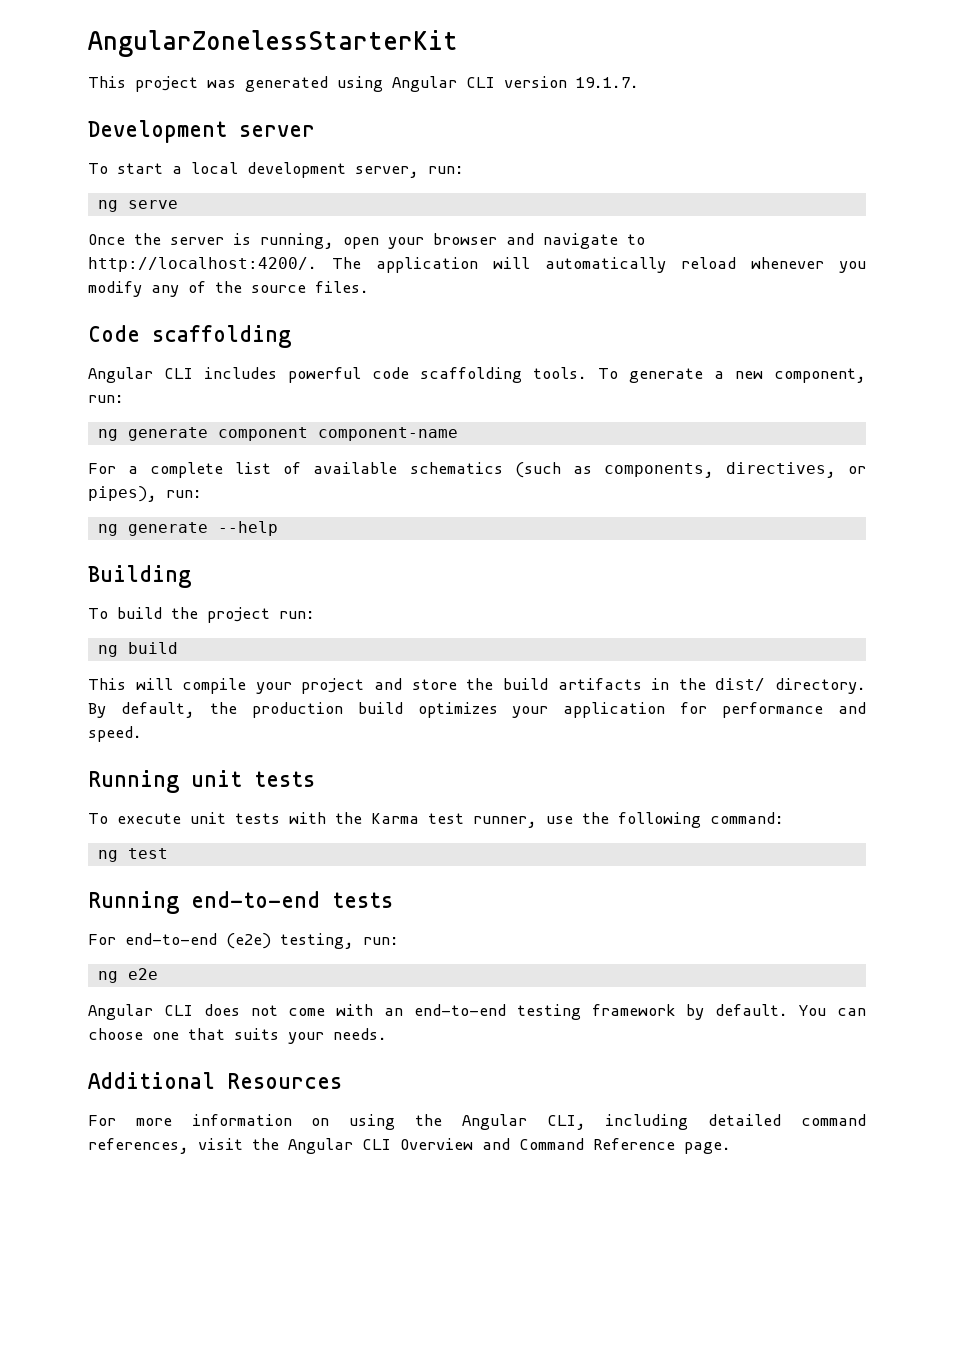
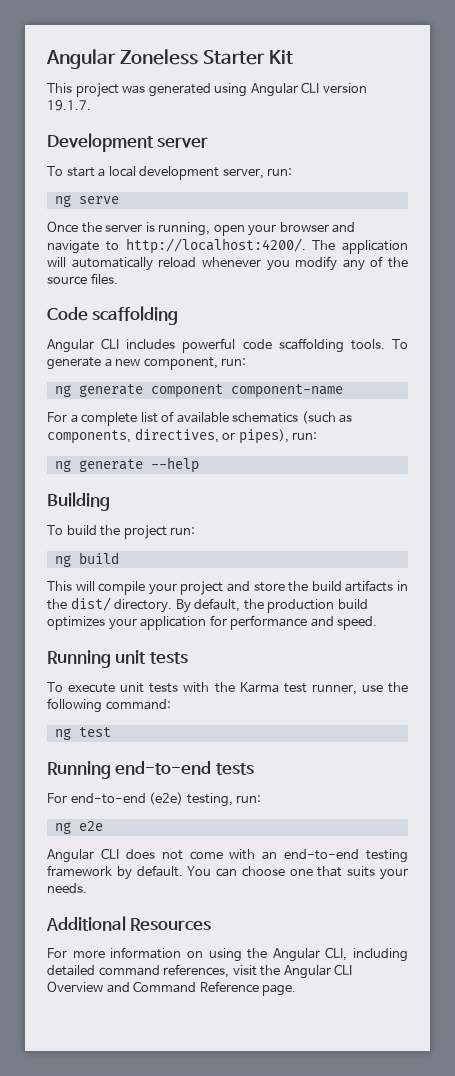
[88,30,458,57] AngularZonelessStarterKit -> [46,49,293,69] Angular Zoneless Starter Kit

